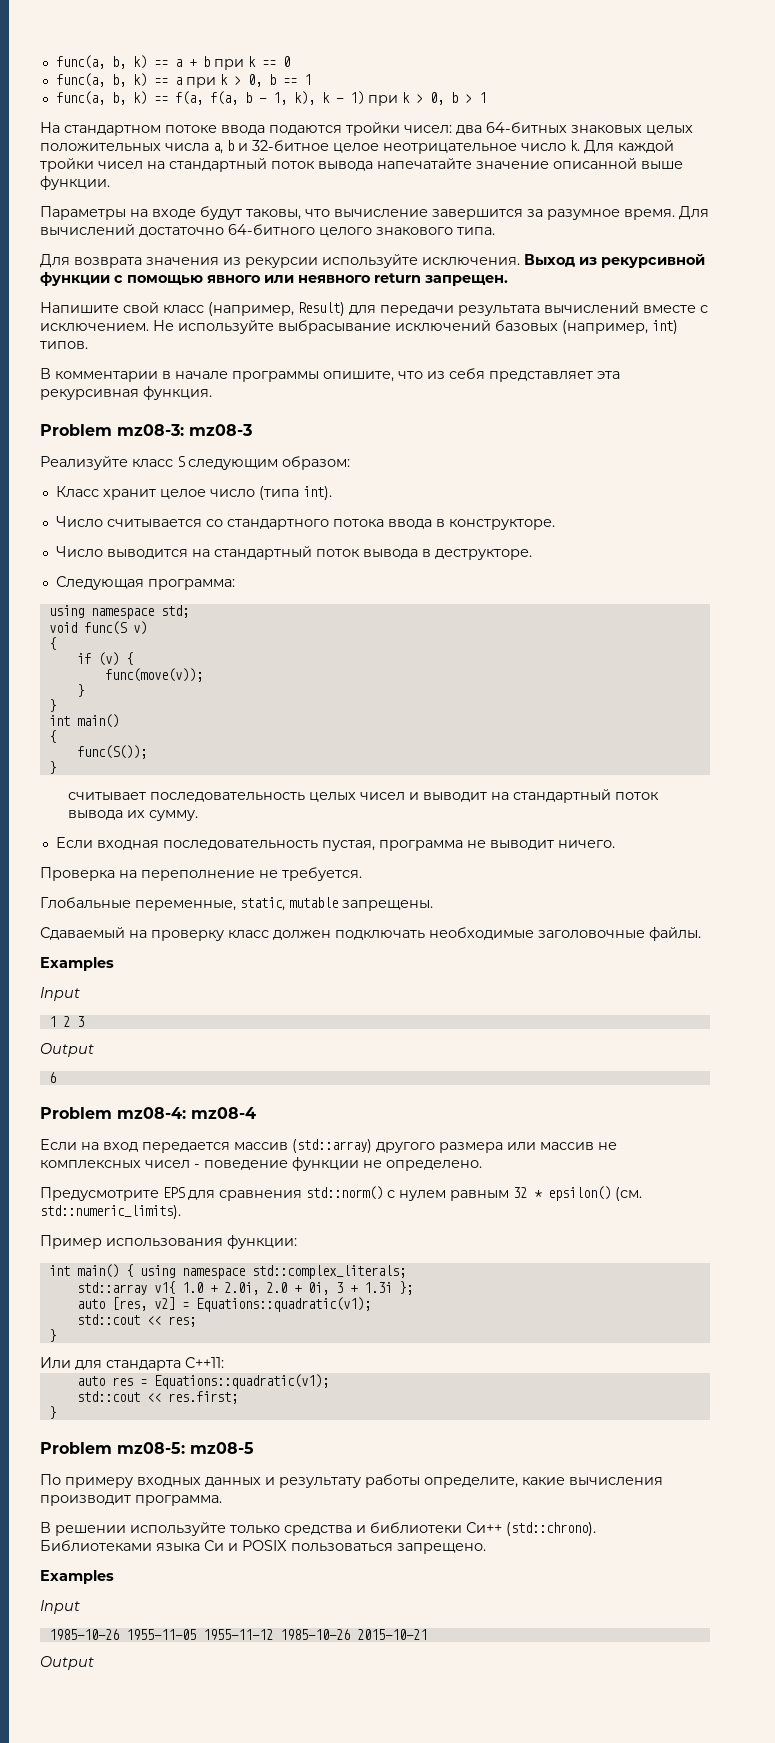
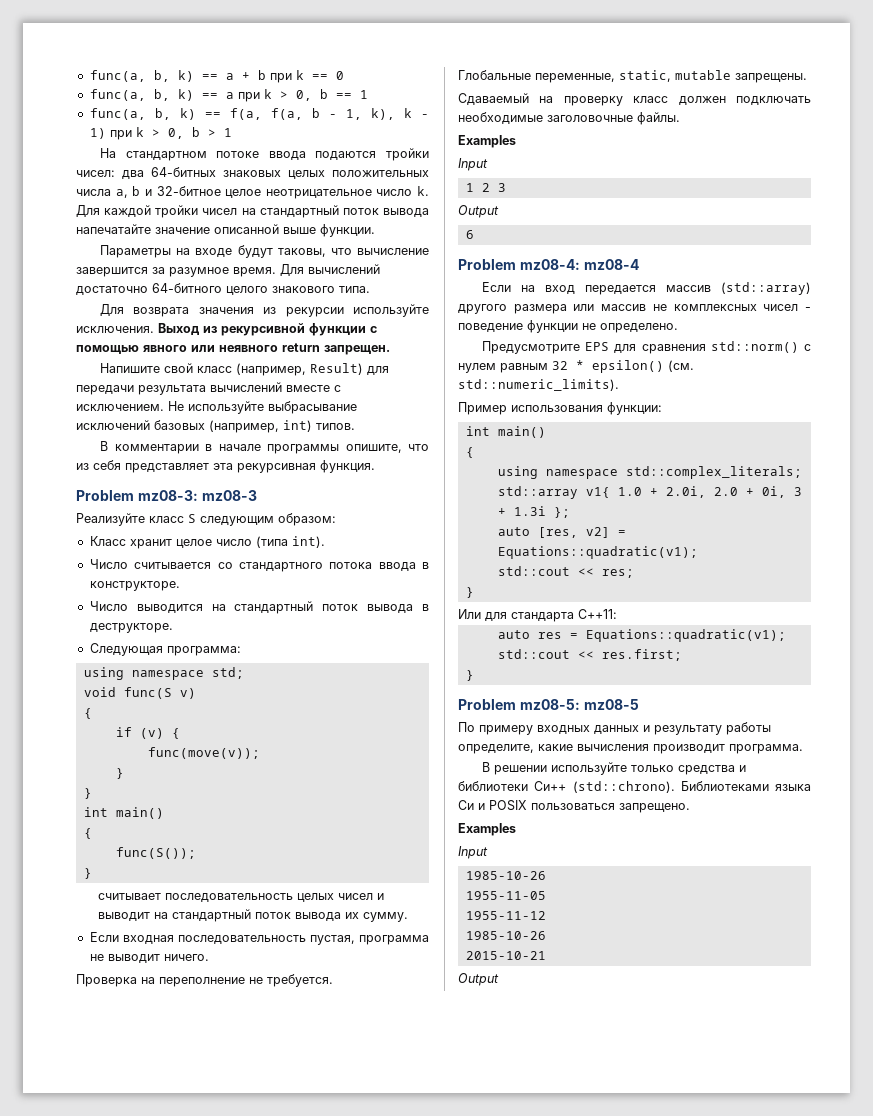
[125,1264,133,1277] { -> [465,447,474,458] // { //
(119, 1634) none -> (546, 875) //
(196, 1634) none -> (546, 895) //
[279,1629,350,1640] 1985-10-26 -> [465,931,546,940] // 1985-10-26 //

